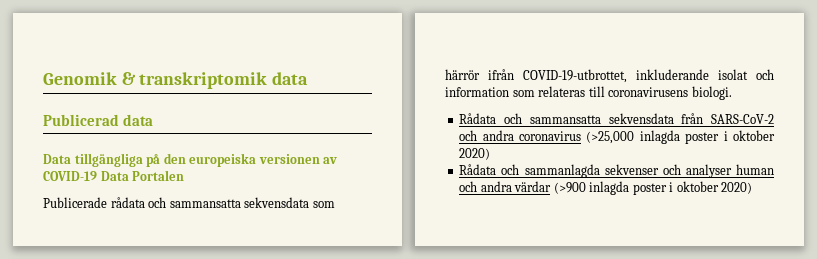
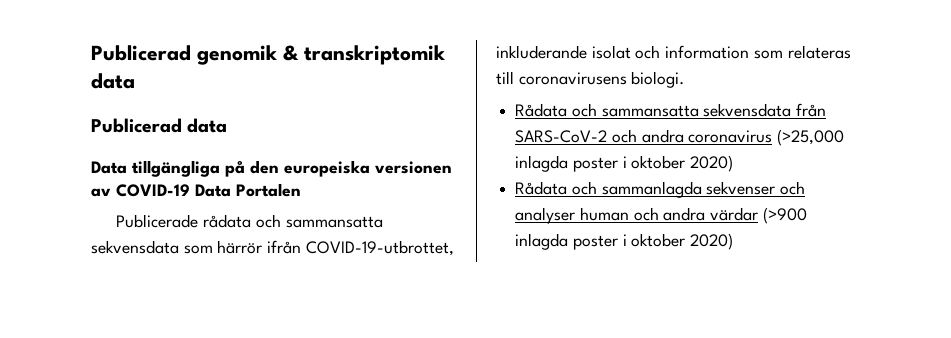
[43,72,117,85] Genomik -> [91,45,277,65] Publicerad genomik

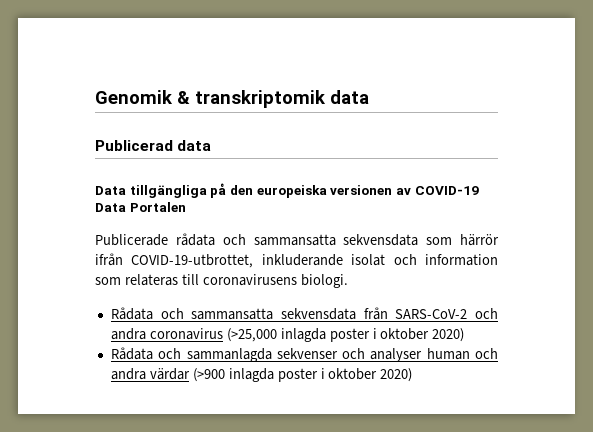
[91,45,277,65] Publicerad genomik -> [95,90,173,104] Genomik

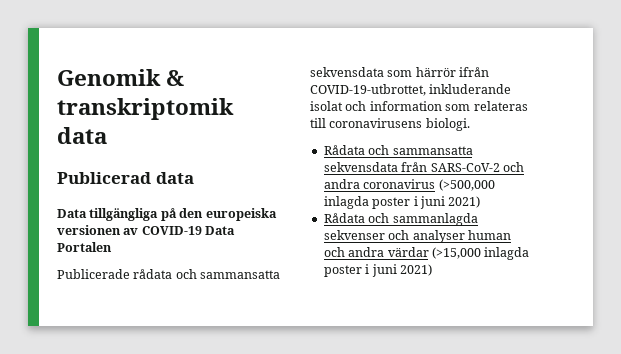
[226,328,465,342] (>25,000 inlagda poster i oktober 2020) -> [438,179,495,191] [323,196,481,209] (>500,000 inlagda poster i juni 2021)
[192,368,413,382] (>900 inlagda poster i oktober 2020) -> [431,247,530,260] [323,264,432,277] (>15,000 inlagda poster i juni 2021)

